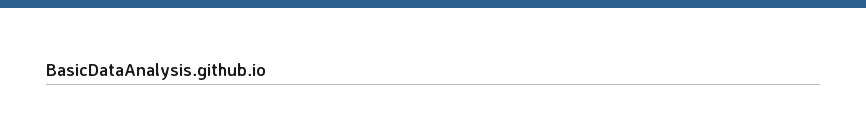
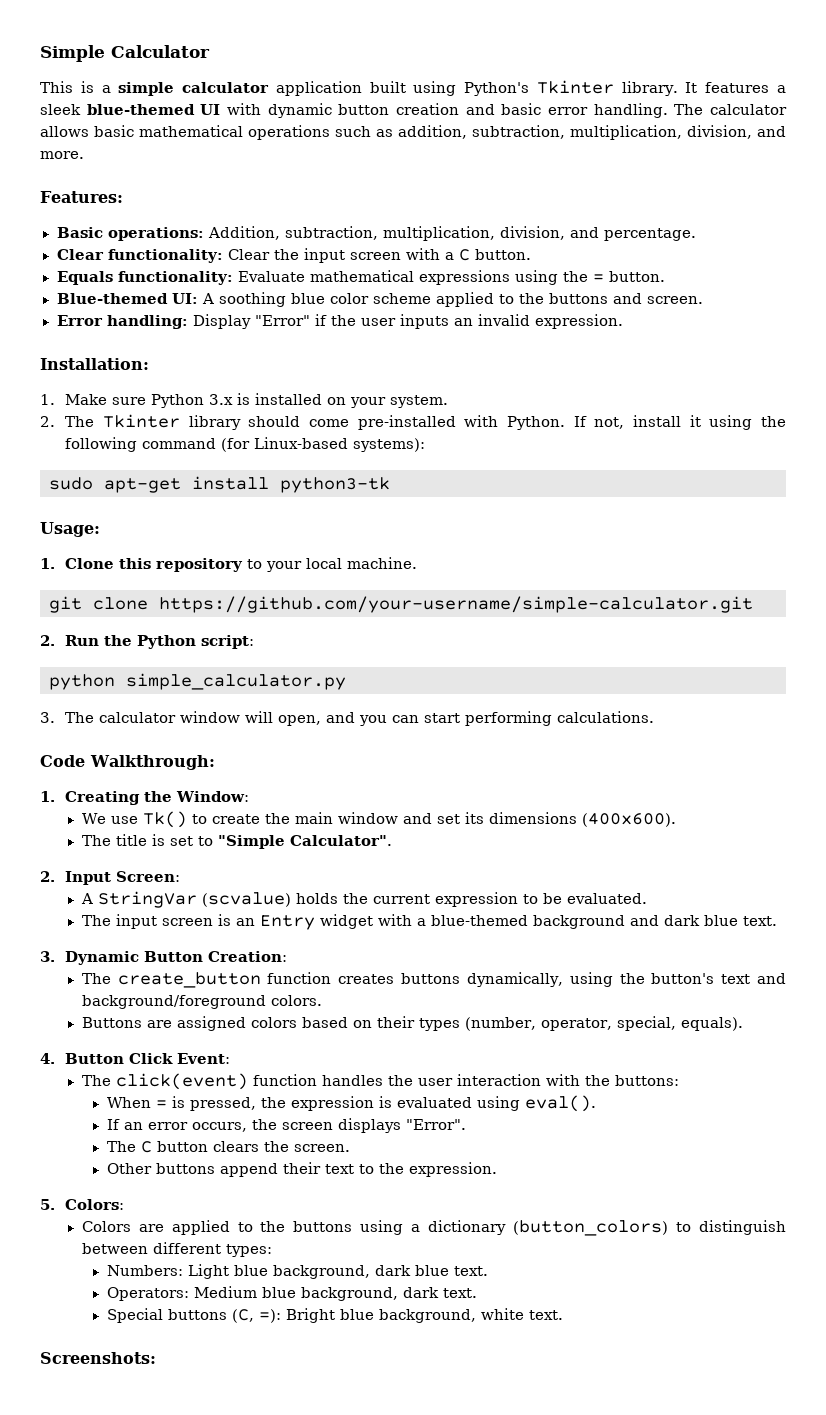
[46,63,266,80] BasicDataAnalysis.github.io -> [40,45,210,62] [40,80,787,96] [40,103,787,118] [40,125,786,140] [40,151,84,159] [40,191,123,203] [56,226,696,241] [56,248,531,263] [56,270,665,285] [56,292,703,307] [56,314,623,329] [40,358,149,370] [40,393,449,408] [40,414,786,430] [65,437,426,452] [49,476,390,493] [40,522,100,537] [40,557,418,572] [49,596,753,613] [40,635,255,649] [49,673,346,690] [40,711,655,726] [40,755,215,770] [40,791,250,805] [81,811,676,828] [81,834,392,849] [40,871,181,885] [80,891,647,908] [81,914,777,930] [40,951,288,965] [81,972,786,988] [81,995,322,1009] [81,1016,743,1031] [40,1053,231,1064] [81,1073,679,1090] [106,1095,596,1112] [106,1118,466,1133] [106,1141,350,1153] [106,1162,497,1177] [40,1199,125,1210] [81,1220,787,1236] [81,1242,272,1257] [106,1264,488,1279] [106,1286,477,1301] [106,1308,563,1323] [40,1352,156,1364] Simple Calculator // This is a simple calculator application built using Python's Tkinter library. It features a sleek blue-themed UI with dynamic button creation and basic error handling. The calculator allows basic mathematical operations such as addition, subtraction, multiplication, division, and more. // Features: // Basic operations: Addition, subtraction, multiplication, division, and percentage. // Clear functionality: Clear the input screen with a C button. // Equals functionality: Evaluate mathematical expressions using the = button. // Blue-themed UI: A soothing blue color scheme applied to the buttons and screen. // Error handling: Display "Error" if the user inputs an invalid expression. // Installation: // 1. Make sure Python 3.x is installed on your system. // 2. The Tkinter library should come pre-installed with Python. If not, install it using the following command (for Linux-based systems): // sudo apt-get install python3-tk // Usage: // 1. Clone this repository to your local machine. // git clone https://github.com/your-username/simple-calculator.git // 2. Run the Python script: // python simple_calculator.py // 3. The calculator window will open, and you can start performing calculations. // Code Walkthrough: // 1. Creating the Window: // We use Tk() to create the main window and set its dimensions (400x600). // The title is set to "Simple Calculator". // 2. Input Screen: // A StringVar (scvalue) holds the current expression to be evaluated. // The input screen is an Entry widget with a blue-themed background and dark blue text. // 3. Dynamic Button Creation: // The create_button function creates buttons dynamically, using the button's text and background/foreground colors. // Buttons are assigned colors based on their types (number, operator, special, equals). // 4. Button Click Event: // The click(event) function handles the user interaction with the buttons: // When = is pressed, the expression is evaluated using eval(). // If an error occurs, the screen displays "Error". // The C button clears the screen. // Other buttons append their text to the expression. // 5. Colors: // Colors are applied to the buttons using a dictionary (button_colors) to distinguish between different types: // Numbers: Light blue background, dark blue text. // Operators: Medium blue background, dark text. // Special buttons (C, =): Bright blue background, white text. // Screenshots:

